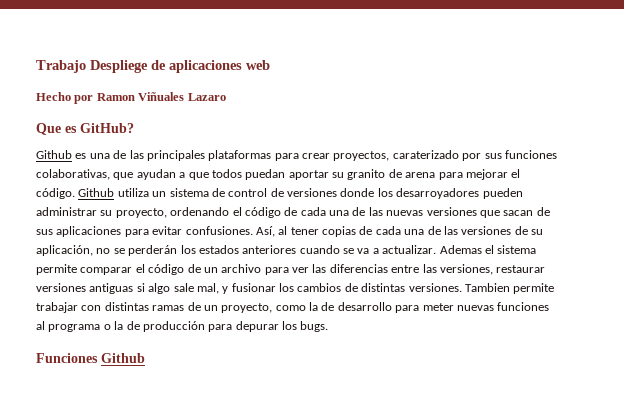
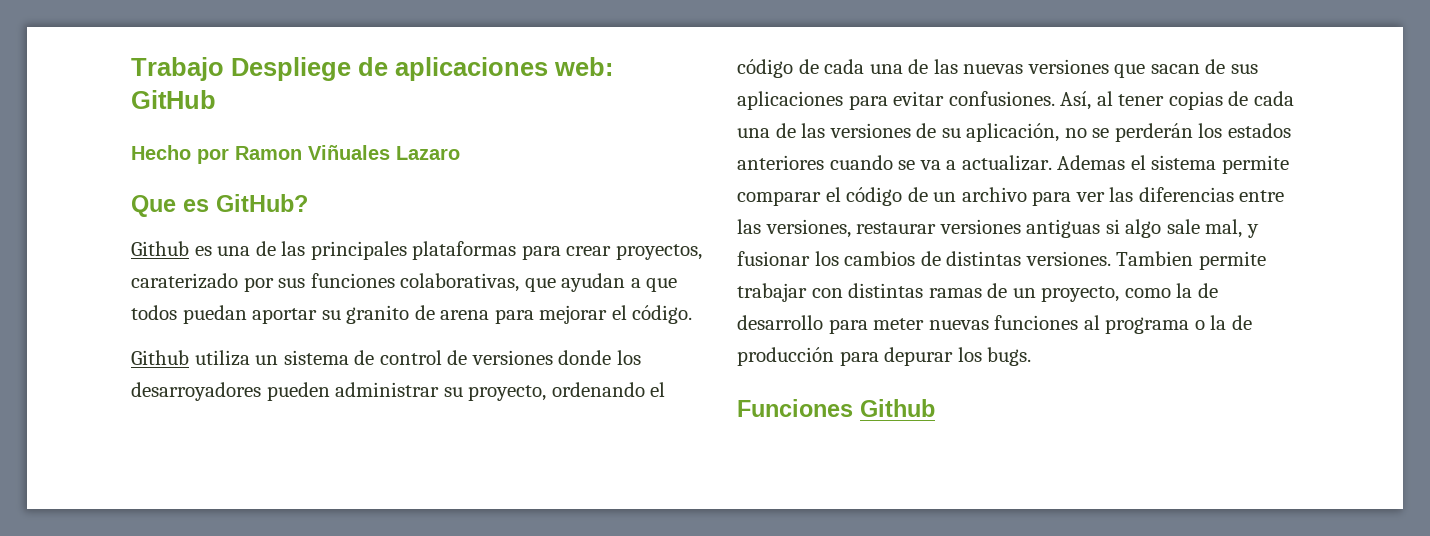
[246,60,270,70] web -> [554,57,613,76] [131,90,216,109] web: GitHub
(75, 193) none -> (693, 314) //

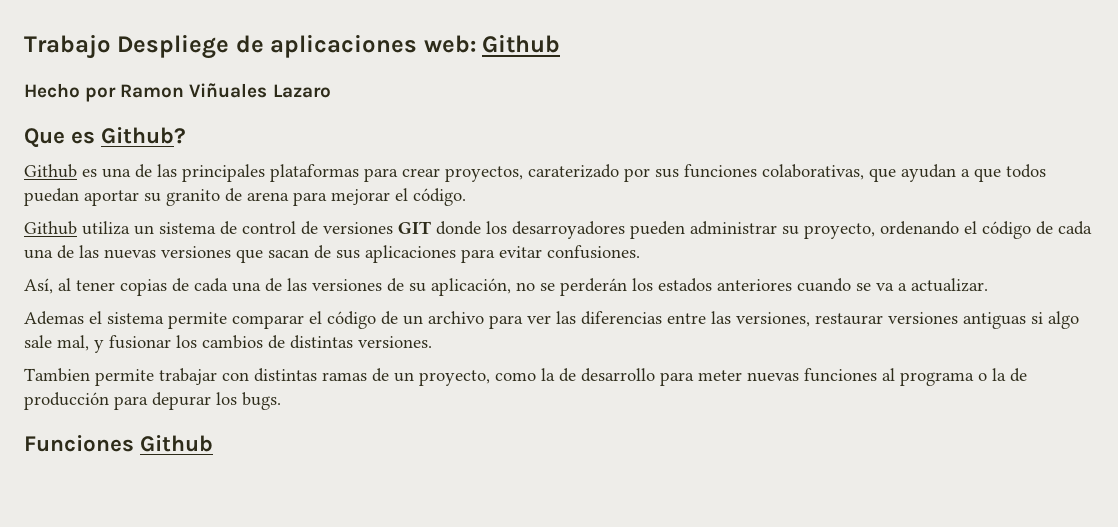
[131,90,216,109] GitHub -> [482,34,561,53] Github
[216,194,308,212] GitHub? -> [101,127,187,144] Github?
(553, 357) none -> [398,221,431,234] GIT
(1055, 98) none -> (640, 252) //
(1052, 163) none -> (988, 285) //
(1111, 258) none -> (432, 342) //

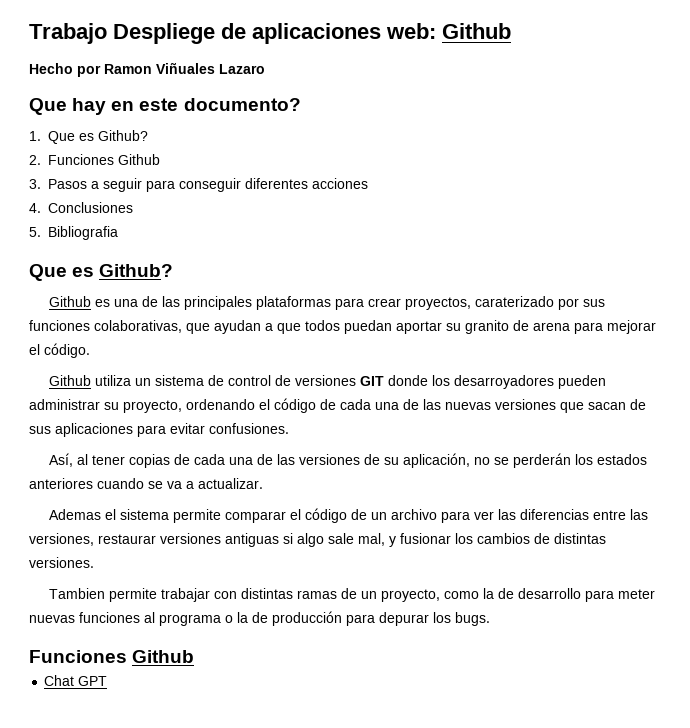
(331, 91) none -> [29,98,301,115] [29,130,148,144] [29,154,160,165] [29,178,368,192] [29,202,133,213] [29,226,118,240] // Que hay en este documento? // 1. Que es Github? // 2. Funciones Github // 3. Pasos a seguir para conseguir diferentes acciones // 4. Conclusiones // 5. Bibliografia
(214, 443) none -> [44,675,108,686] // Chat GPT

